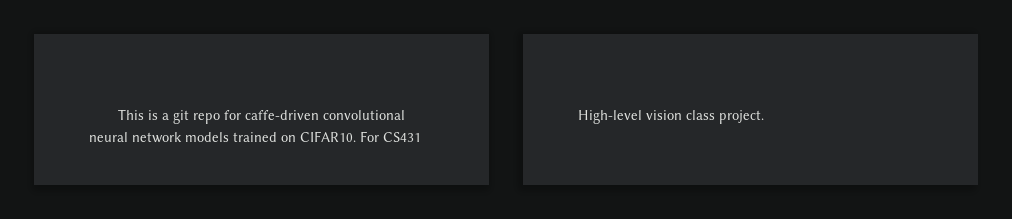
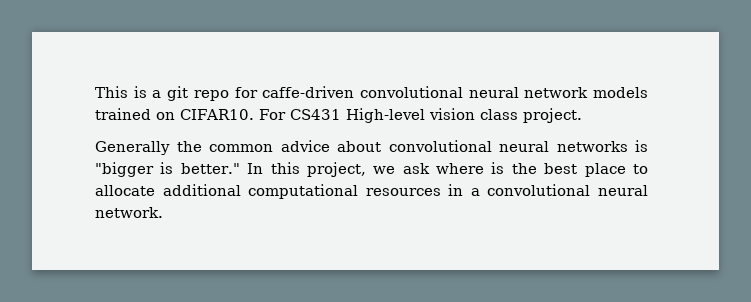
(764, 117) none -> [95,140,648,155] [95,162,649,177] [95,184,648,199] [95,207,163,218] // Generally the common advice about convolutional neural networks is "bigger is better." In this project, we ask where is the best place to allocate additional computational resources in a convolutional neural network.

